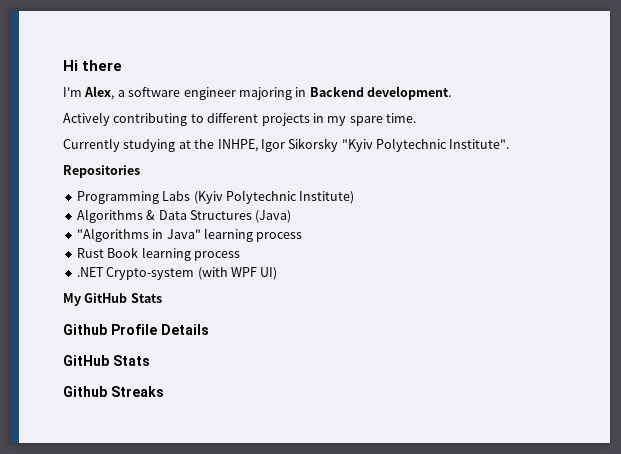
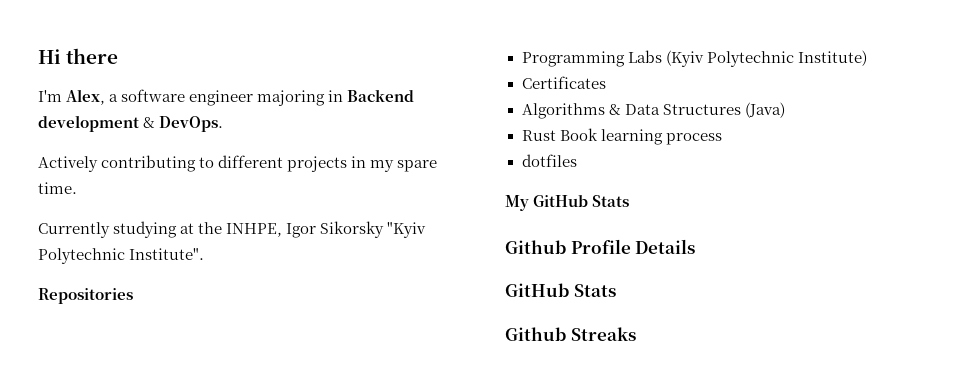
[367,86,451,100] development. -> [38,115,224,132] development & DevOps.
(355, 197) none -> [521,76,606,89] // Certificates
[76,228,303,242] // "Algorithms in Java" learning process -> (785, 110) none
[76,267,278,280] .NET Crypto-system (with WPF UI) -> [521,154,577,167] dotfiles

